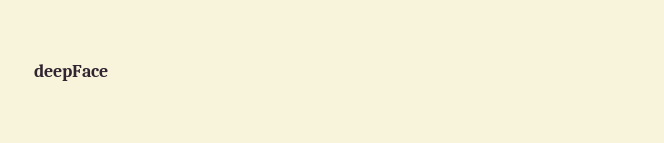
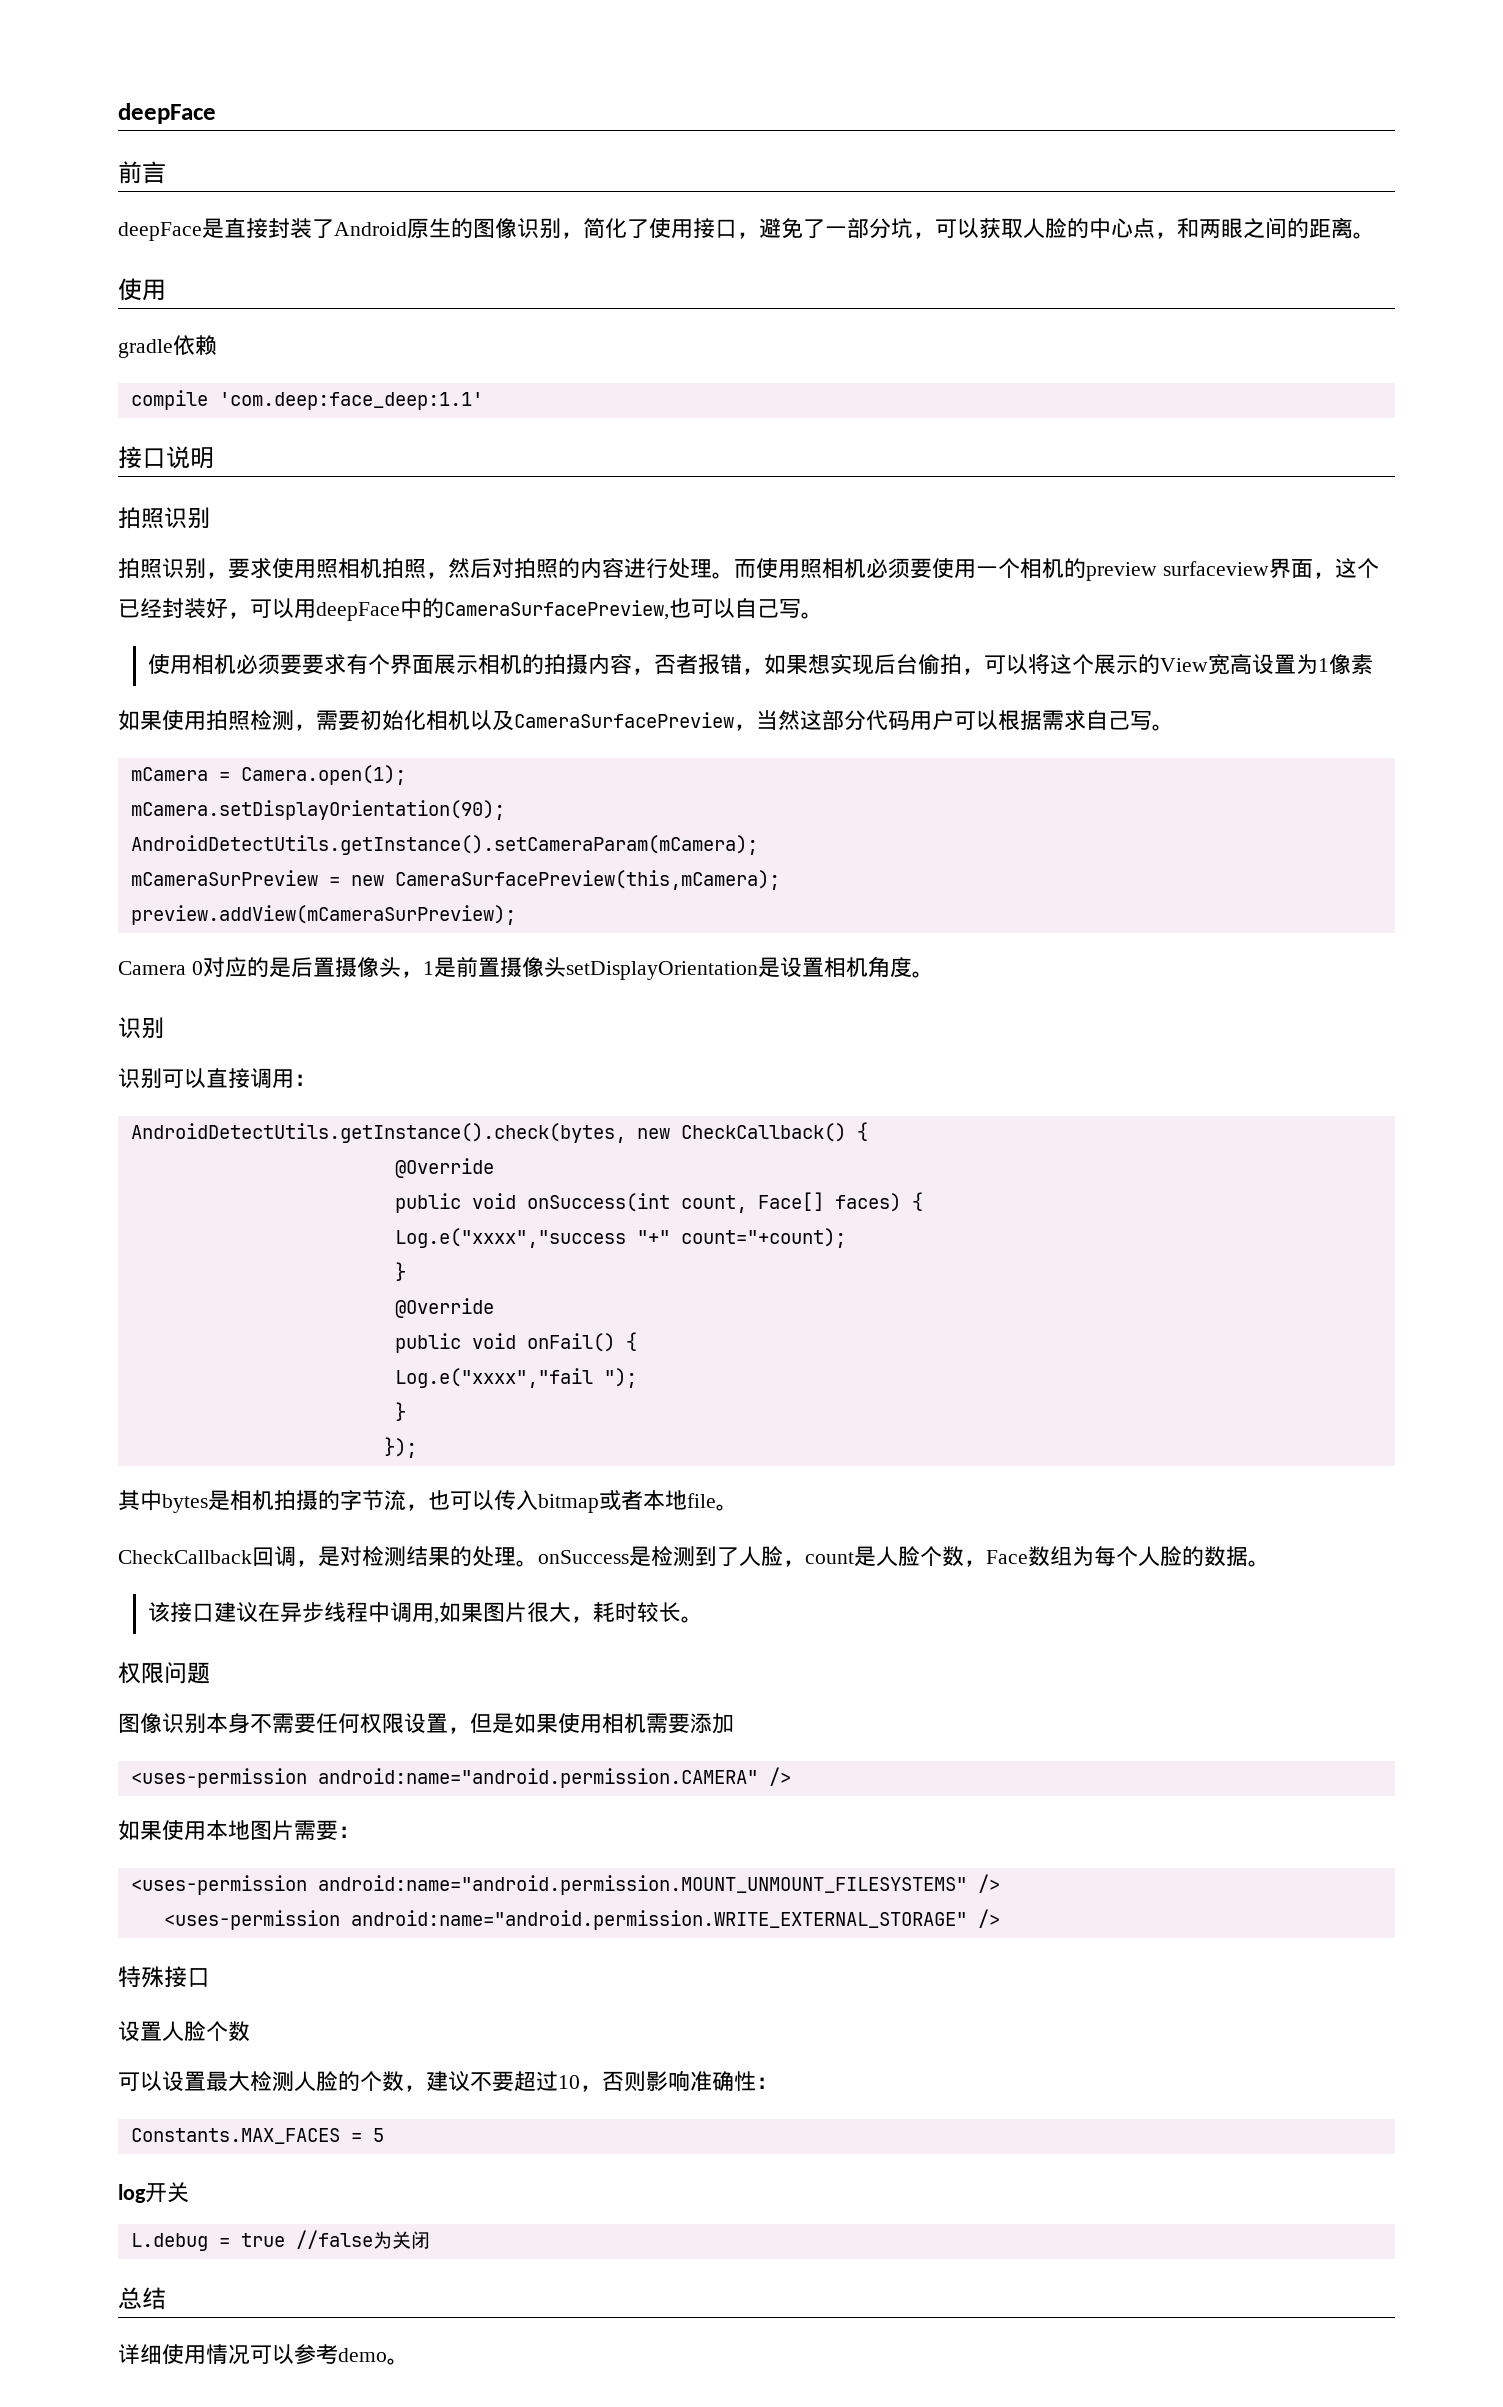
[34,64,108,81] deepFace -> [118,103,216,124] [118,161,166,184] [118,217,1375,241] [118,278,166,301] [118,335,217,358] [130,390,483,410] [118,446,214,469] [118,507,210,529] [118,558,1379,581] [118,598,823,621] [148,653,1374,675] [118,710,1174,731] [130,765,406,785] [130,800,505,820] [130,835,758,855] [130,870,780,890] [130,905,516,925] [118,956,934,980] [118,1017,164,1039] [118,1068,316,1089] [130,1122,868,1143] [394,1158,494,1178] [394,1192,923,1213] [394,1228,846,1248] [394,1262,406,1281] [394,1298,494,1318] [394,1332,637,1353] [394,1368,637,1388] [394,1402,406,1421] [383,1437,417,1458] [118,1490,738,1513] [118,1546,1270,1567] [148,1602,704,1624] [118,1662,210,1684] [118,1713,734,1734] [130,1767,791,1788] [118,1820,360,1841] [130,1874,1000,1895] [163,1909,1000,1930] [118,1966,210,1988] [118,2021,250,2042] [118,2070,778,2092] [130,2128,384,2144] [118,2182,189,2203] [130,2230,430,2251] [118,2287,166,2310] [118,2344,409,2365] deepFace // 前言 // deepFace是直接封装了Android原生的图像识别，简化了使用接口，避免了一部分坑，可以获取人脸的中心点，和两眼之间的距离。 // 使用 // gradle依赖 // compile 'com.deep:face_deep:1.1' // 接口说明 // 拍照识别 // 拍照识别，要求使用照相机拍照，然后对拍照的内容进行处理。而使用照相机必须要使用一个相机的preview surfaceview界面，这个已经封装好，可以用deepFace中的CameraSurfacePreview,也可以自己写。 // 使用相机必须要要求有个界面展示相机的拍摄内容，否者报错，如果想实现后台偷拍，可以将这个展示的View宽高设置为1像素 // 如果使用拍照检测，需要初始化相机以及CameraSurfacePreview，当然这部分代码用户可以根据需求自己写。 // mCamera = Camera.open(1); // mCamera.setDisplayOrientation(90); // AndroidDetectUtils.getInstance().setCameraParam(mCamera); // mCameraSurPreview = new CameraSurfacePreview(this,mCamera); // preview.addView(mCameraSurPreview); // Camera 0对应的是后置摄像头，1是前置摄像头setDisplayOrientation是设置相机角度。 // 识别 // 识别可以直接调用： // AndroidDetectUtils.getInstance().check(bytes, new CheckCallback() { // @Override // public void onSuccess(int count, Face[] faces) { // Log.e("xxxx","success "+" count="+count); // } // @Override // public void onFail() { // Log.e("xxxx","fail "); // } // }); // 其中bytes是相机拍摄的字节流，也可以传入bitmap或者本地file。 // CheckCallback回调，是对检测结果的处理。onSuccess是检测到了人脸，count是人脸个数，Face数组为每个人脸的数据。 // 该接口建议在异步线程中调用,如果图片很大，耗时较长。 // 权限问题 // 图像识别本身不需要任何权限设置，但是如果使用相机需要添加 // <uses-permission android:name="android.permission.CAMERA" /> // 如果使用本地图片需要： // <uses-permission android:name="android.permission.MOUNT_UNMOUNT_FILESYSTEMS" /> // <uses-permission android:name="android.permission.WRITE_EXTERNAL_STORAGE" /> // 特殊接口 // 设置人脸个数 // 可以设置最大检测人脸的个数，建议不要超过10，否则影响准确性： // Constants.MAX_FACES = 5 // log开关 // L.debug = true //false为关闭 // 总结 // 详细使用情况可以参考demo。

